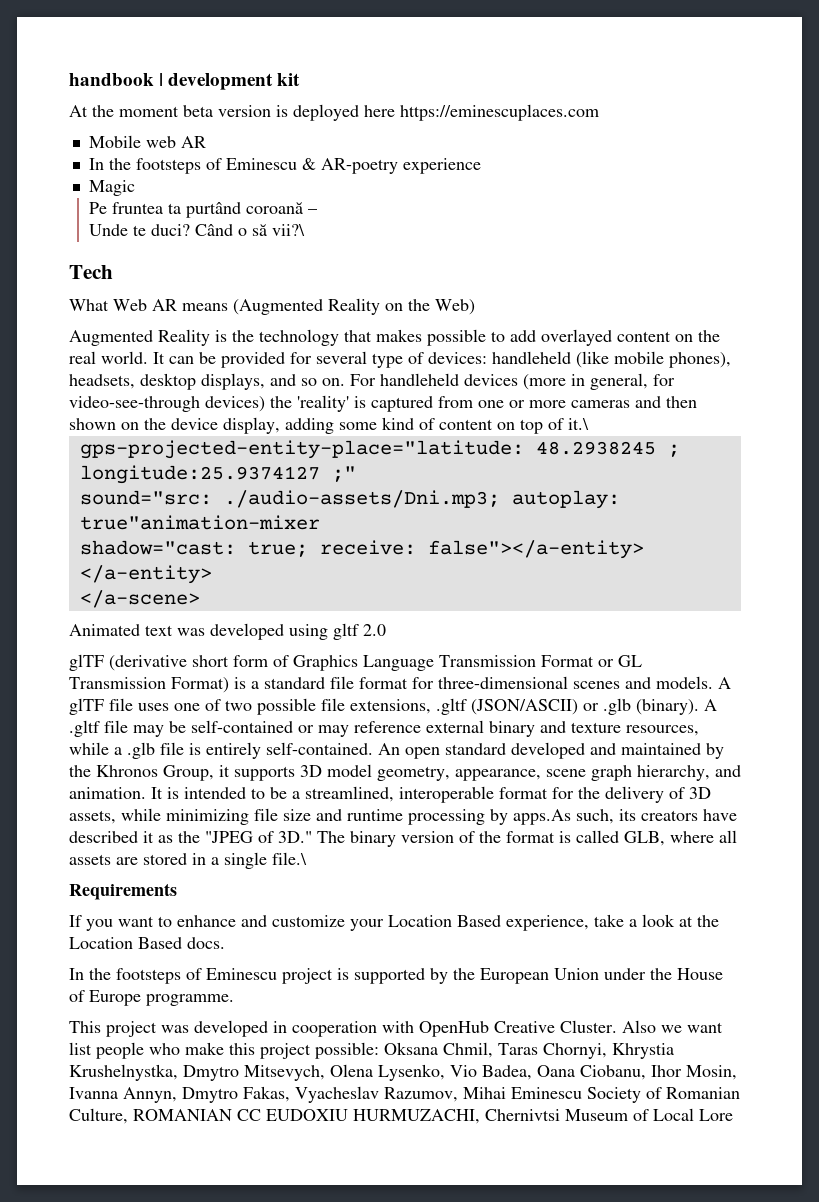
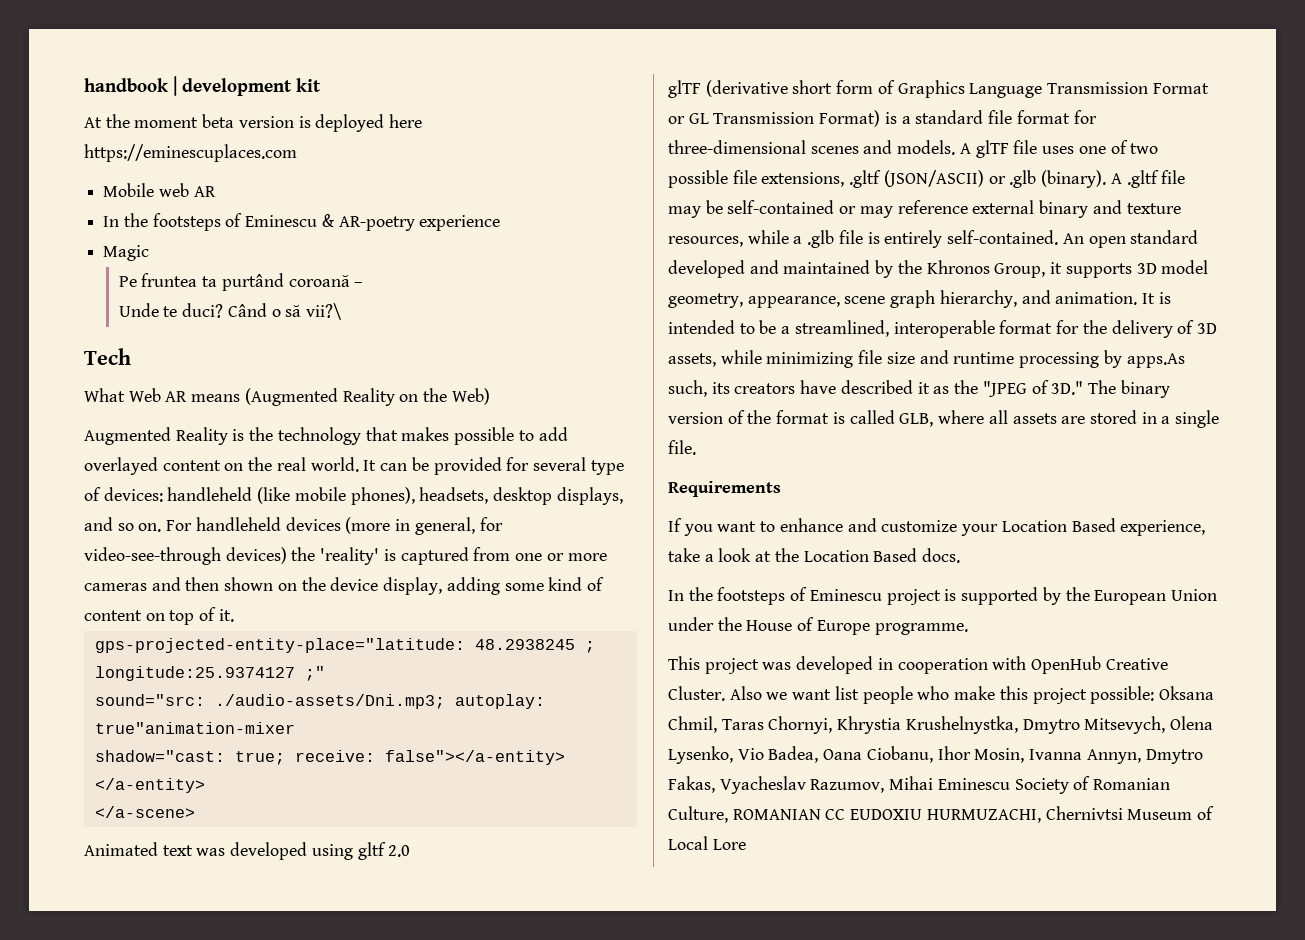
[568,418,589,430] it.\ -> [218,609,234,622] it.
[272,852,307,865] file.\ -> [668,440,696,455] file.

